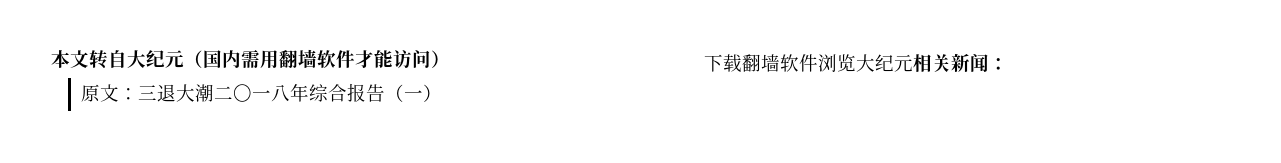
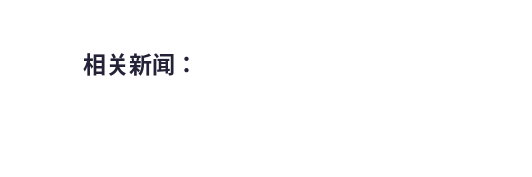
[51,49,450,69] [81,83,443,102] [703,54,913,72] 本文转自大纪元（国内需用翻墙软件才能访问） // 原文：三退大潮二〇一八年综合报告（一） // 下载翻墙软件浏览大纪元 -> (83, 64) none

